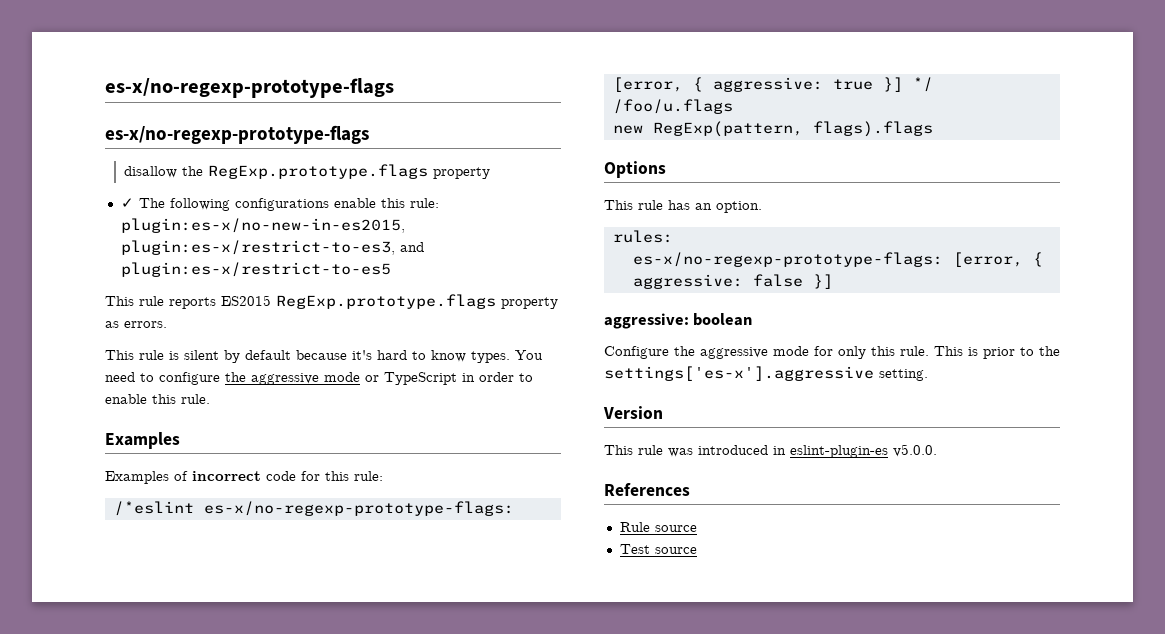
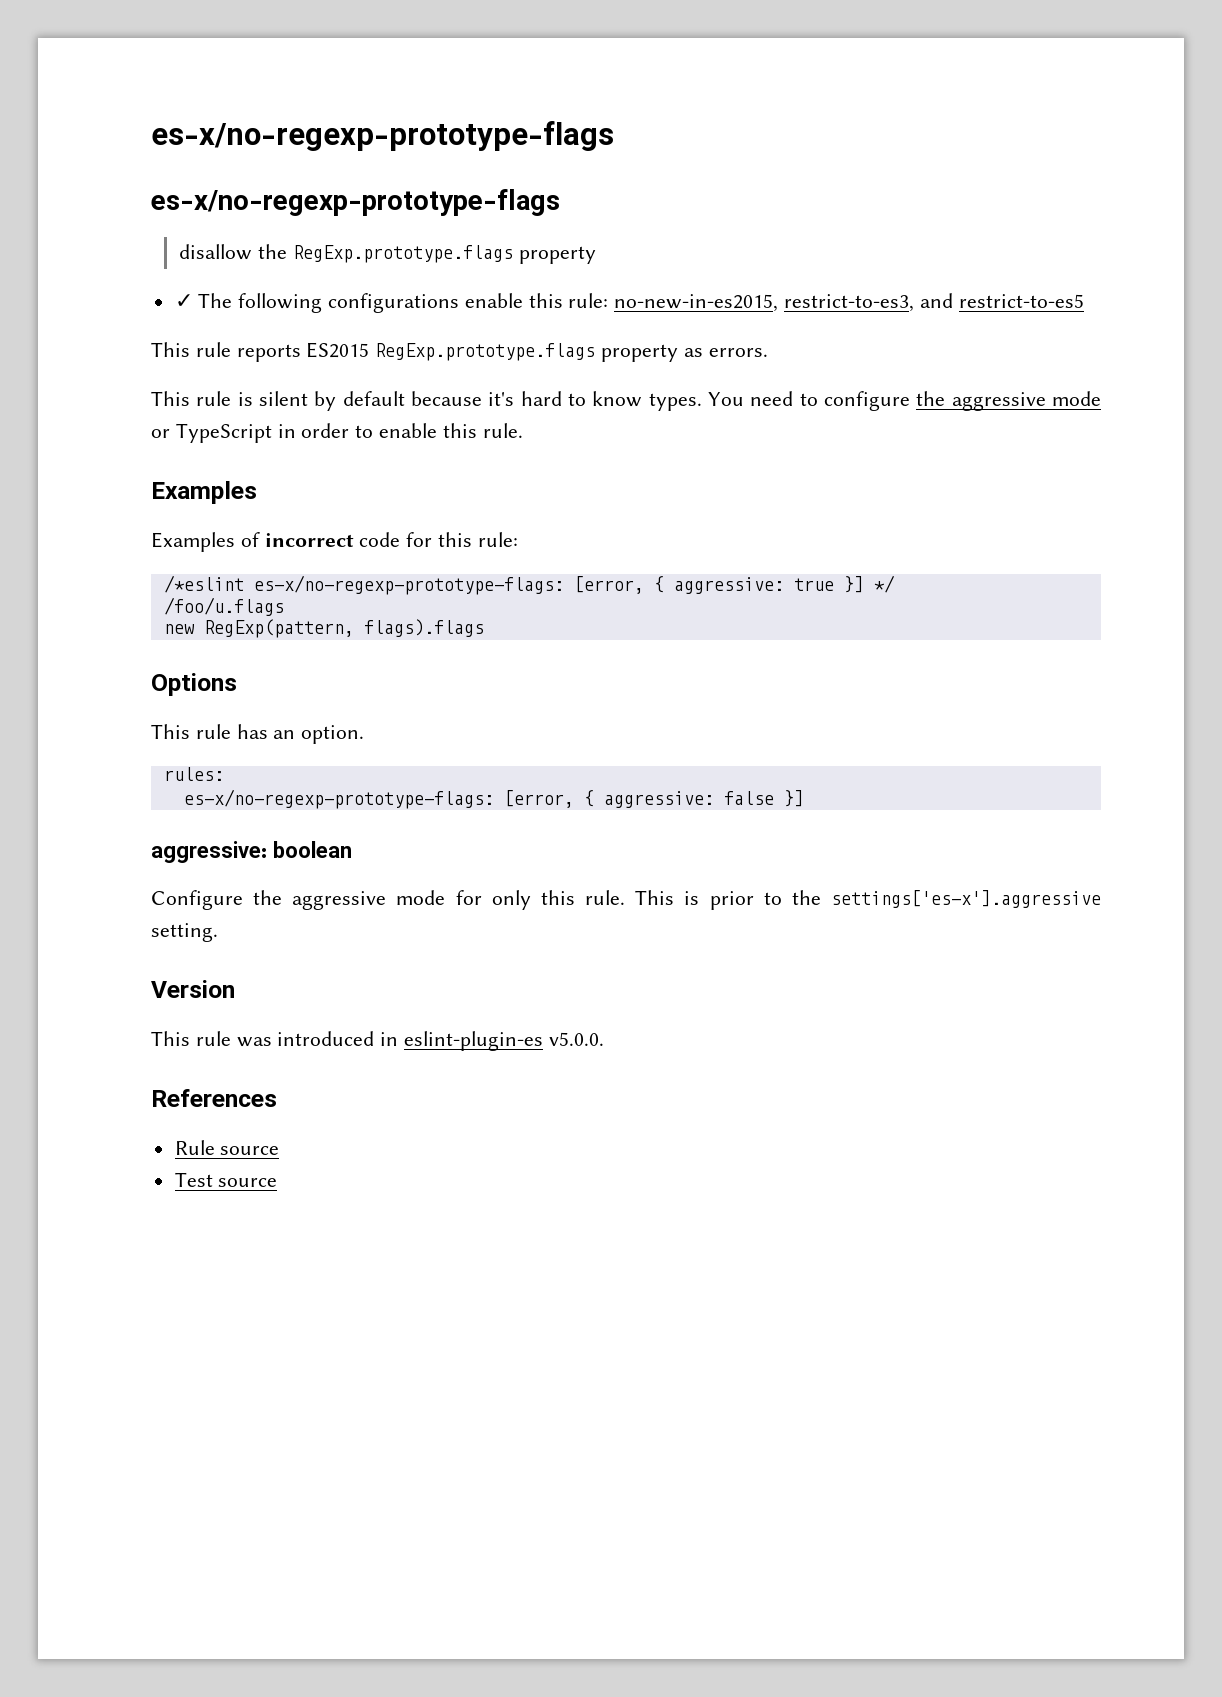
[120,218,405,233] [120,240,424,255] [120,262,391,277] plugin:es-x/no-new-in-es2015, plugin:es-x/restrict-to-es3, and plugin:es-x/restrict-to-es5 -> [614,293,1084,312] no-new-in-es2015, restrict-to-es3, and restrict-to-es5

